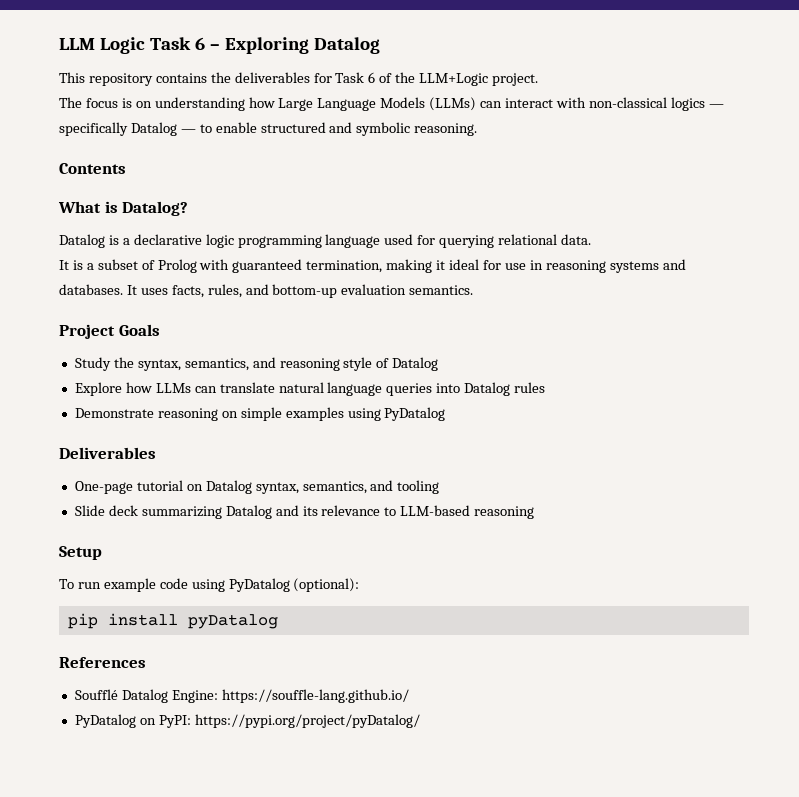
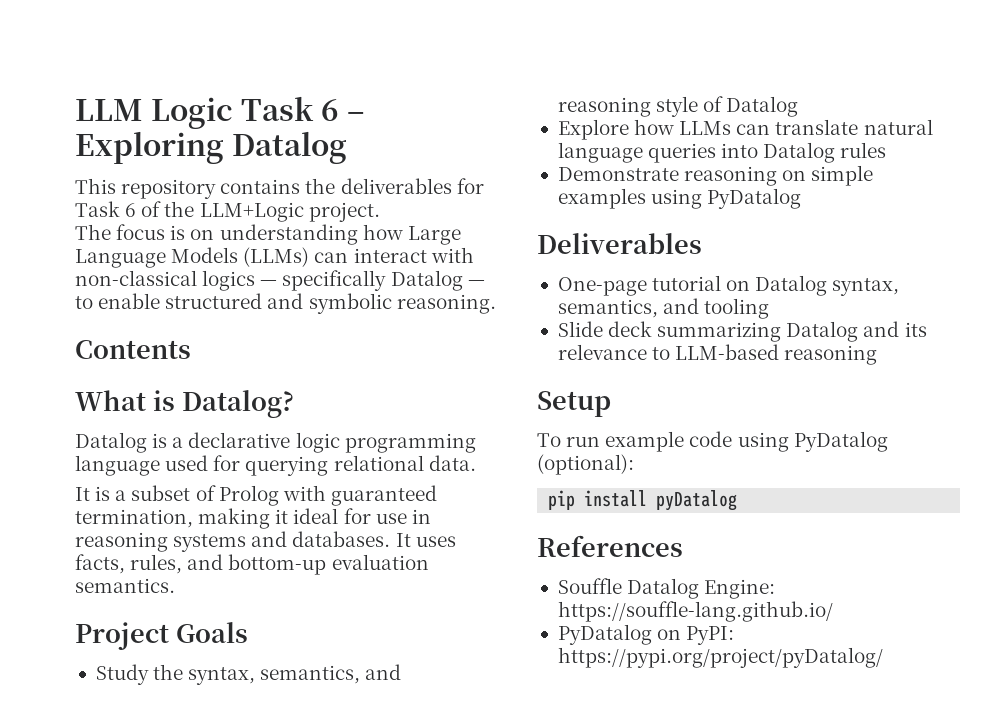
[74,689,118,700] Soufflé -> [557,578,622,594] Souffle

